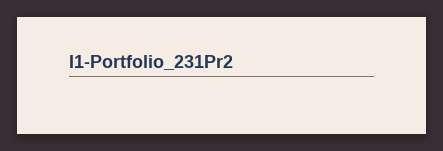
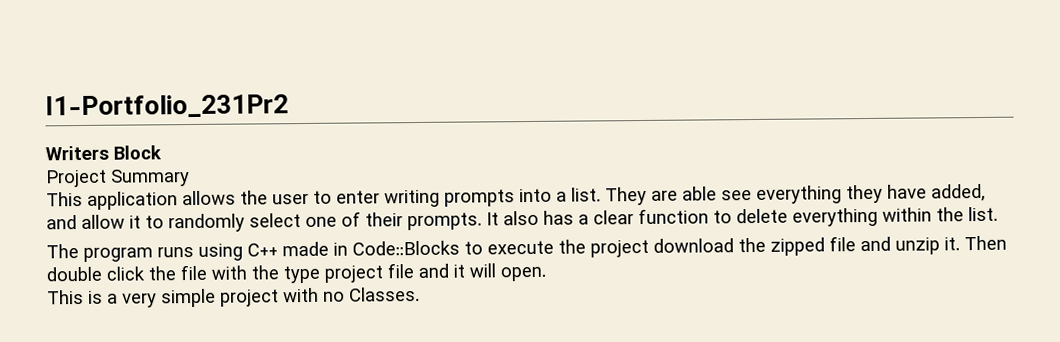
(233, 62) none -> [45,145,162,161] [45,169,190,188] [46,183,986,210] [46,206,998,233] [46,235,1007,262] [46,263,546,284] [47,286,420,308] // Writers Block // Project Summary // This application allows the user to enter writing prompts into a list. They are able see everything they have added, and allow it to randomly select one of their prompts. It also has a clear function to delete everything within the list. // The program runs using C++ made in Code::Blocks to execute the project download the zipped file and unzip it. Then double click the file with the type project file and it will open. // This is a very simple project with no Classes.

